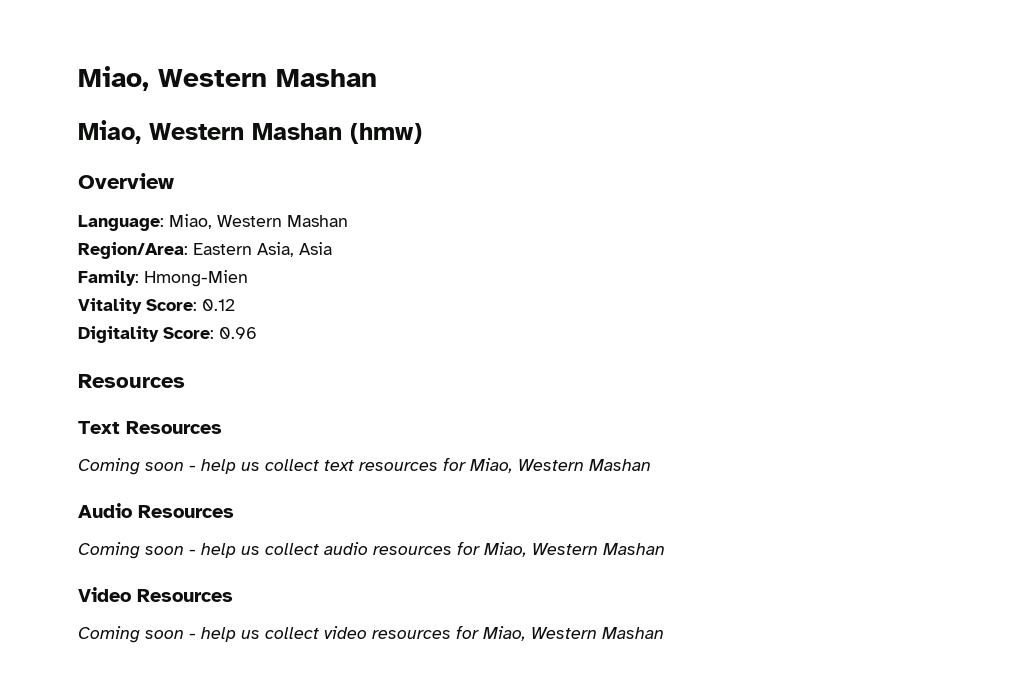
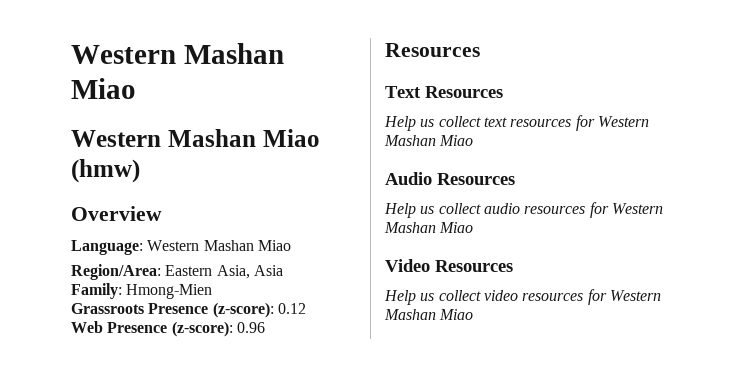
[78,66,377,91] [78,120,342,144] Miao, Western Mashan // Miao, Western Mashan -> [71,43,284,64] [71,78,136,99] [71,129,320,147] Western Mashan Miao // Western Mashan Miao
[169,214,348,229] Miao, Western Mashan -> [147,240,291,251] Western Mashan Miao
[78,298,235,314] [78,326,214,343] Vitality Score: 0.12 // Digitality Score: -> [71,302,306,318] [71,321,233,337] Grassroots Presence (z-score): 0.12 // Web Presence (z-score):
[78,458,236,475] Coming soon - help -> [384,116,416,131] Help
[470,458,651,473] Miao, Western Mashan -> [597,116,649,127] [384,135,474,146] Western Mashan Miao
[78,542,236,559] Coming soon - help -> [384,203,416,218] Help
[484,542,665,557] Miao, Western Mashan -> [611,203,663,214] [384,222,474,233] Western Mashan Miao
[78,626,236,643] Coming soon - help -> [384,290,416,305] Help
[483,626,664,641] Miao, Western Mashan -> [609,290,661,301] [384,309,474,320] Western Mashan Miao

